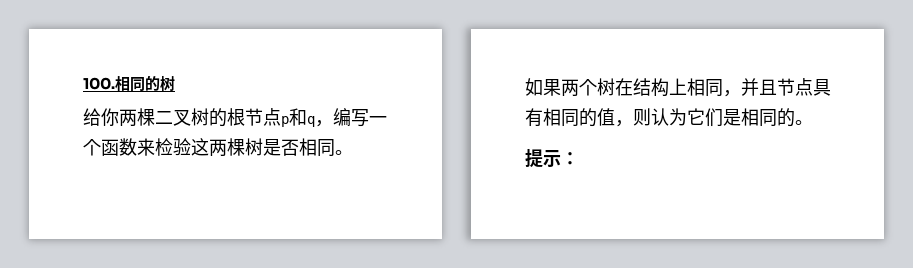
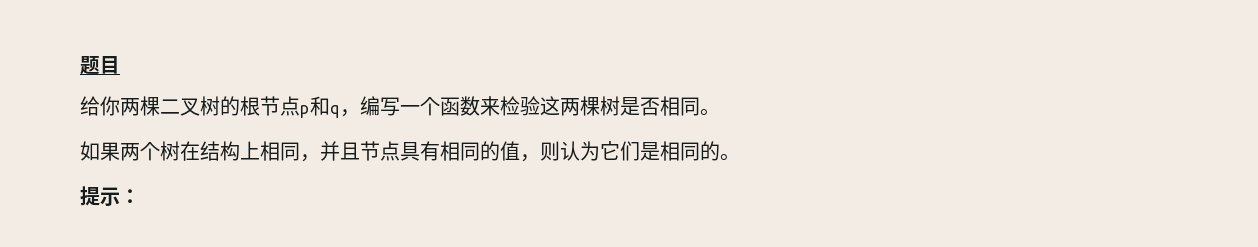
[83,75,175,92] 100.相同的树 -> [80,56,120,75] 题目

